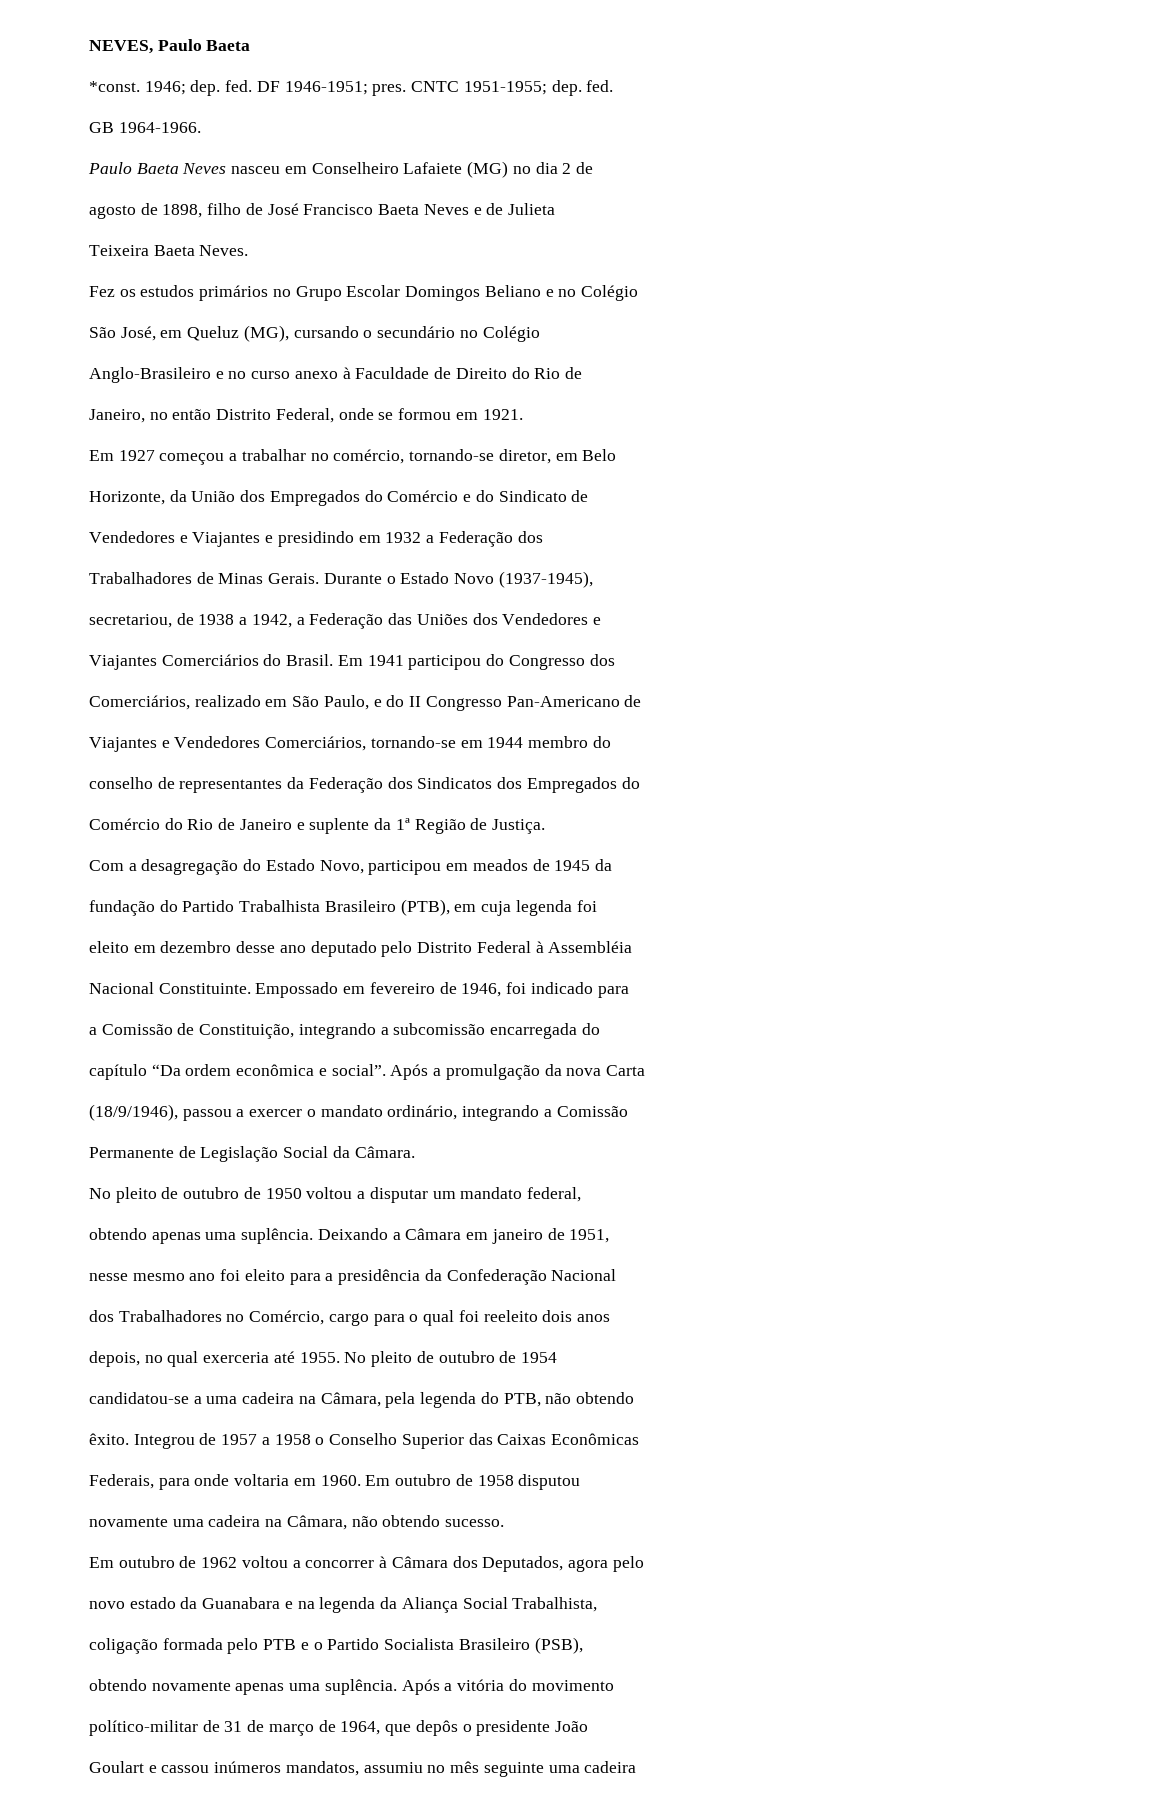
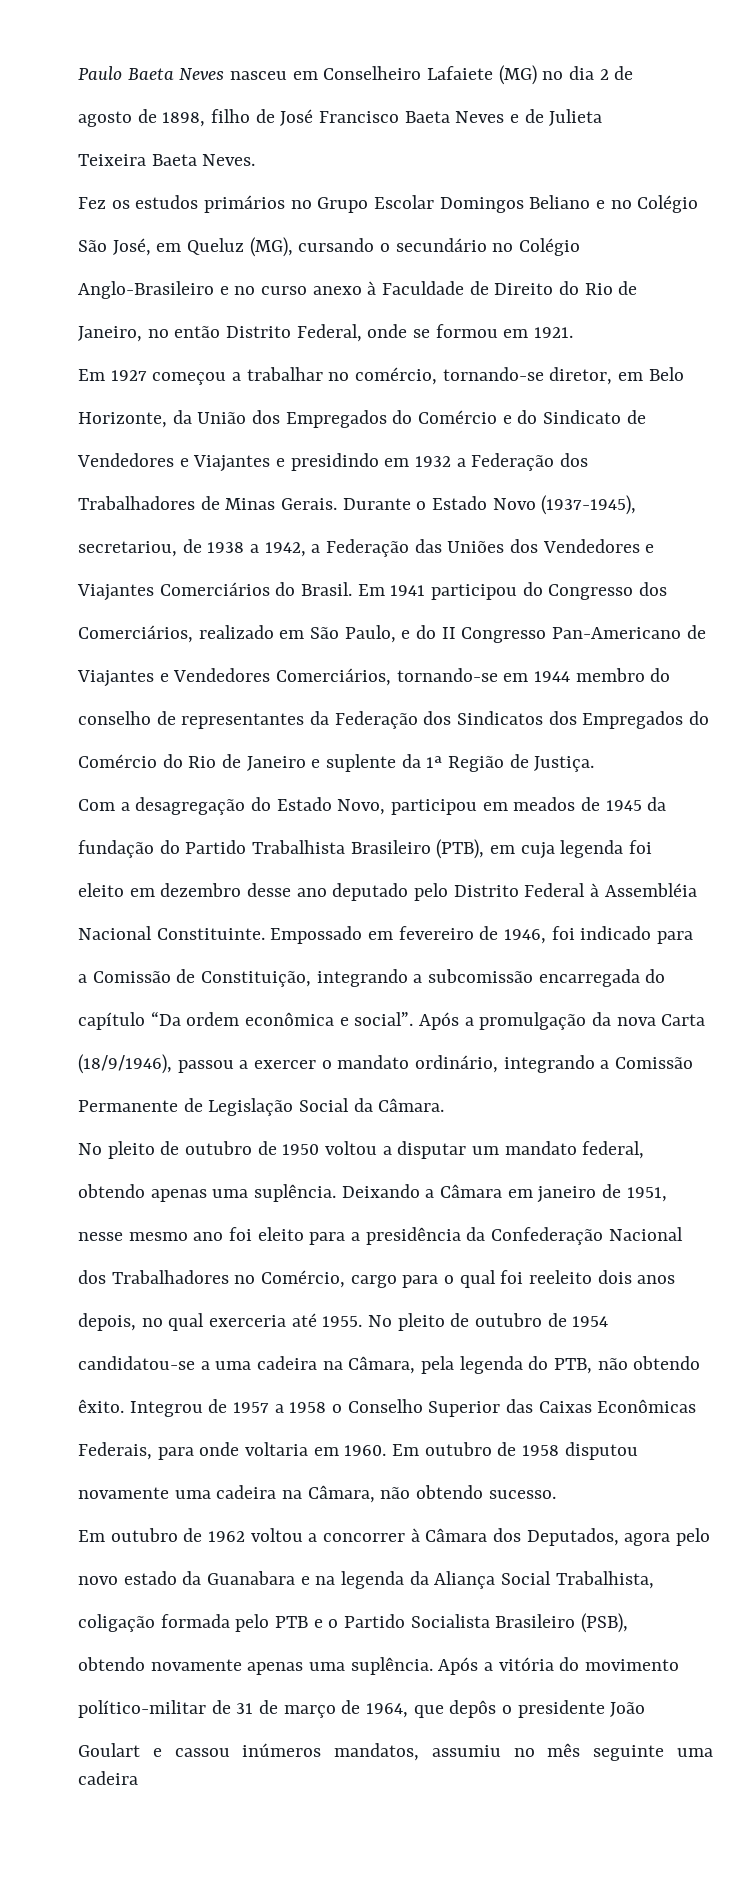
[89,39,251,54] [89,80,614,96] [89,122,201,133] NEVES, Paulo Baeta // *const. 1946; dep. fed. DF 1946-1951; pres. CNTC 1951-1955; dep. fed. // GB 1964-1966. // -> (78, 73) none

